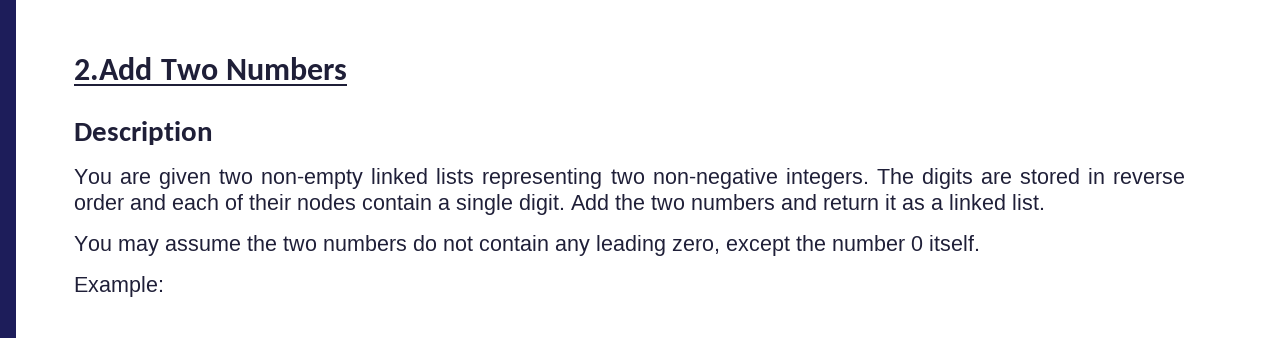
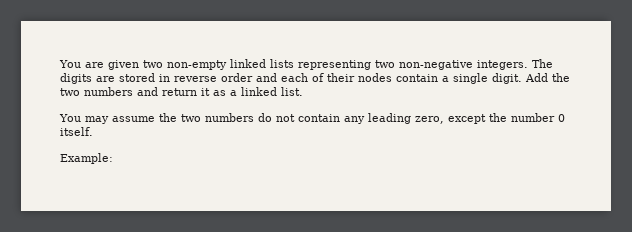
[74,57,348,80] [74,121,213,145] 2.Add Two Numbers // Description // -> (59, 64) none

